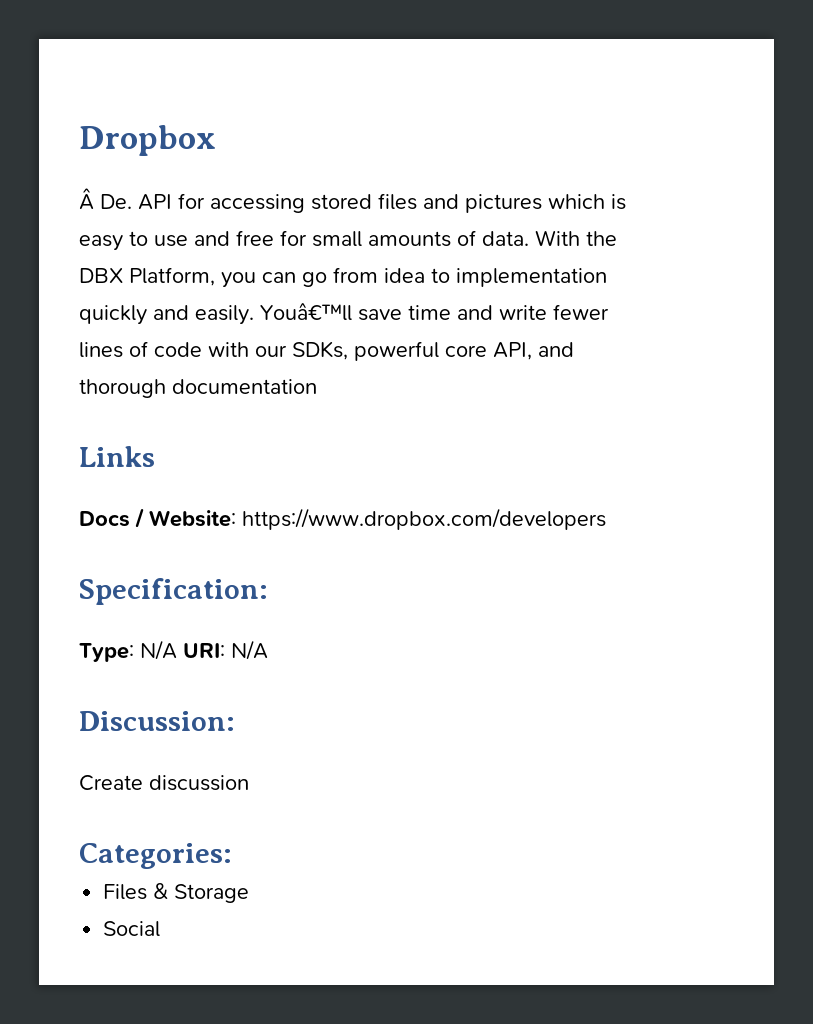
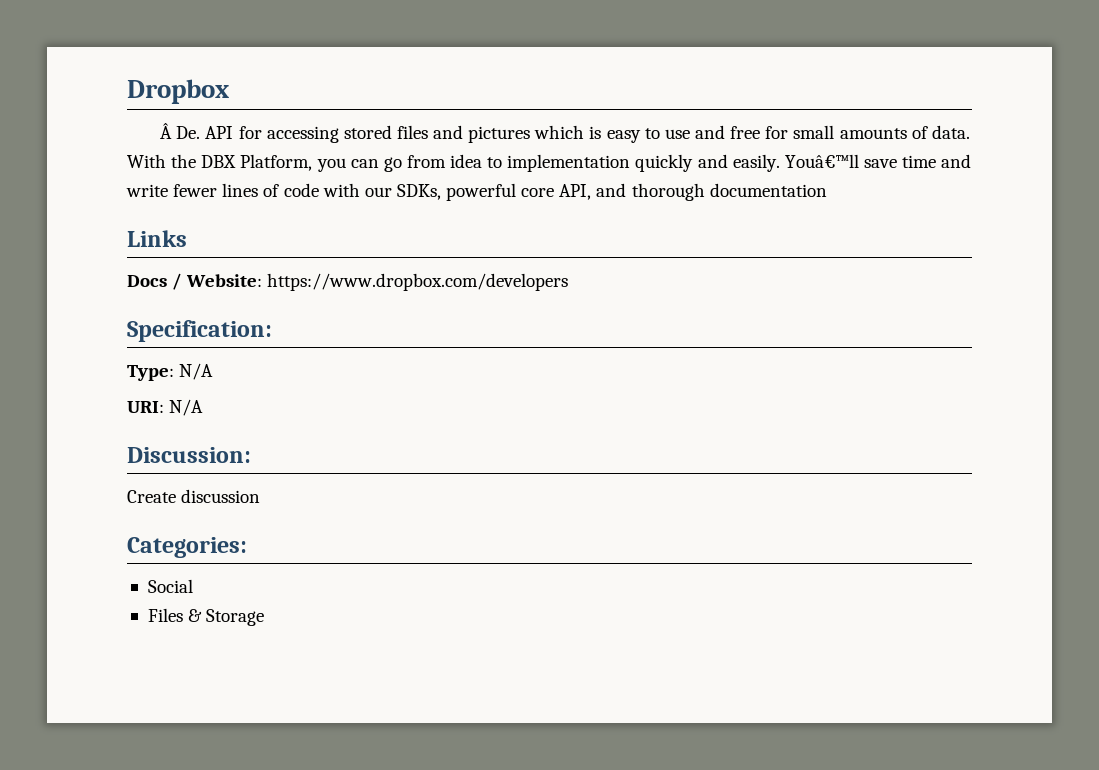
(177, 650) none -> (214, 371) //
(232, 856) none -> [147,579,193,593] // Social
[103,921,161,937] // Social -> (265, 617) none

